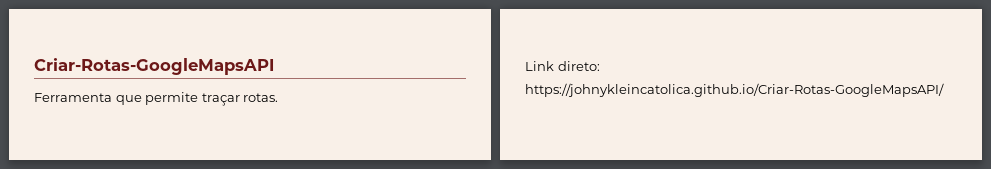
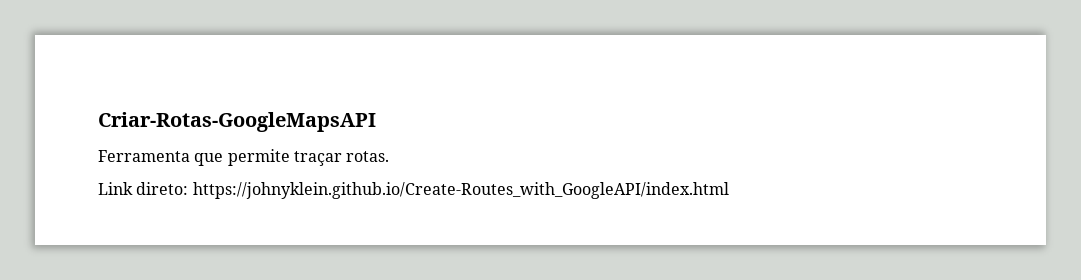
[525,83,944,97] https://johnykleincatolica.github.io/Criar-Rotas-GoogleMapsAPI/ -> [192,182,729,199] https://johnyklein.github.io/Create-Routes_with_GoogleAPI/index.html

